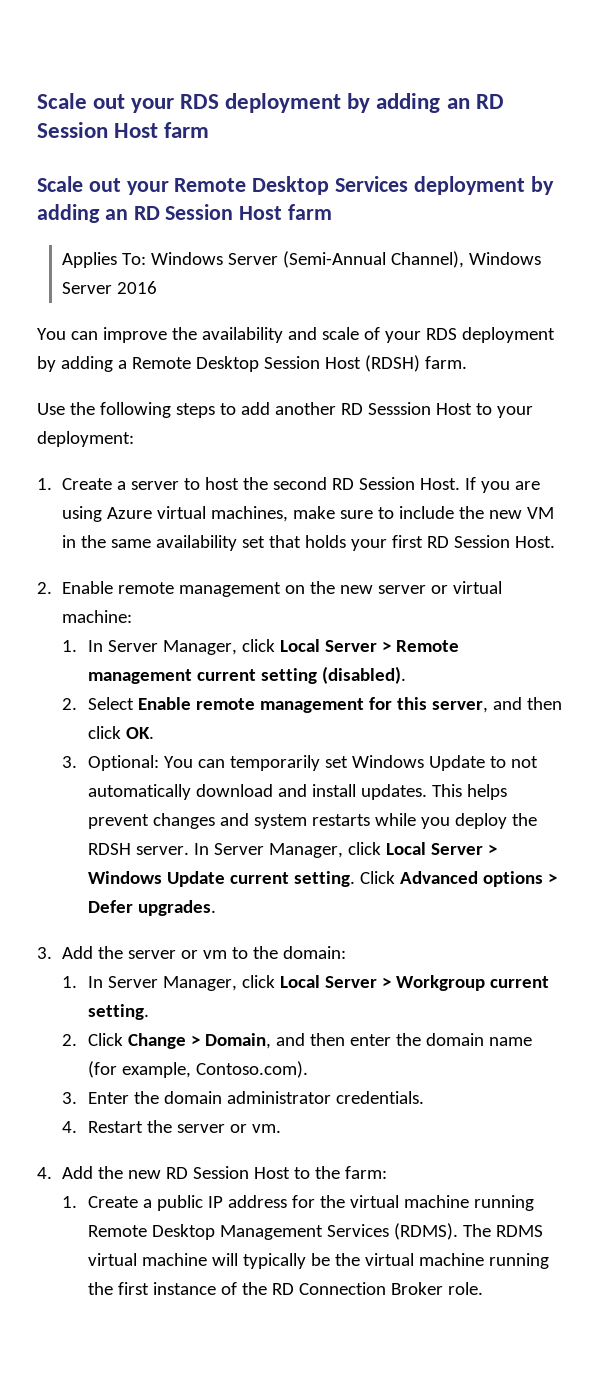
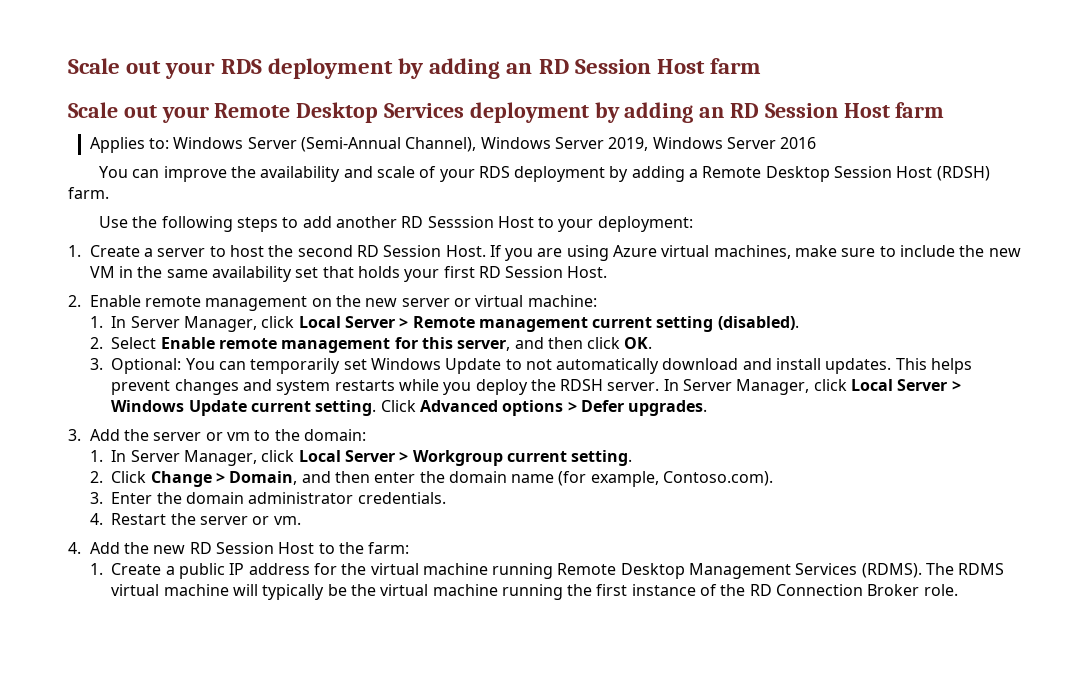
[122,253,147,265] To: -> [148,138,169,149] to:
(113, 288) none -> [608,137,776,151] 2019, Windows Server

